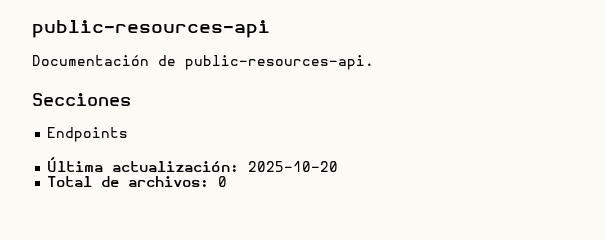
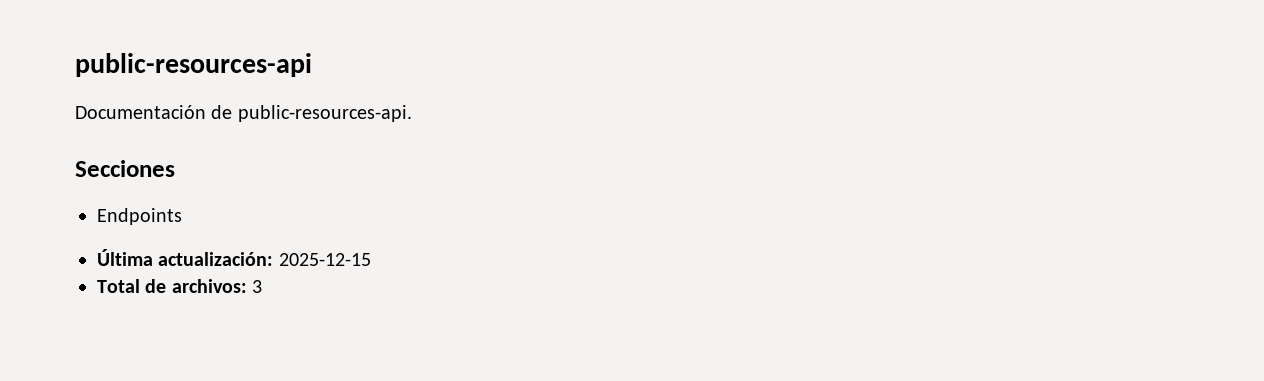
[248,161,339,172] 2025-10-20 -> [278,253,371,266] 2025-12-15
[218,176,228,187] 0 -> [252,280,263,293] 3

